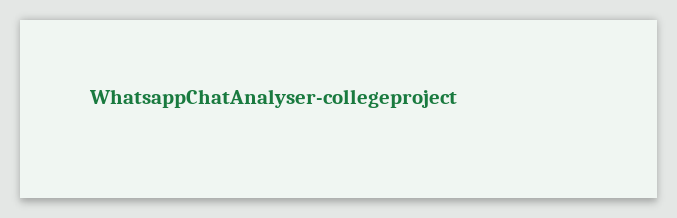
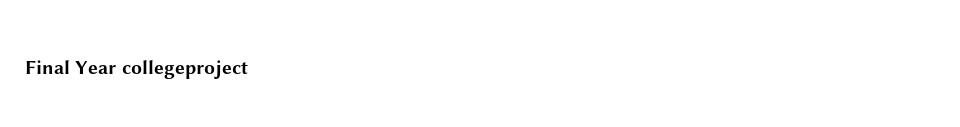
[89,89,457,108] WhatsappChatAnalyser-collegeproject -> [25,60,248,79] Final Year collegeproject

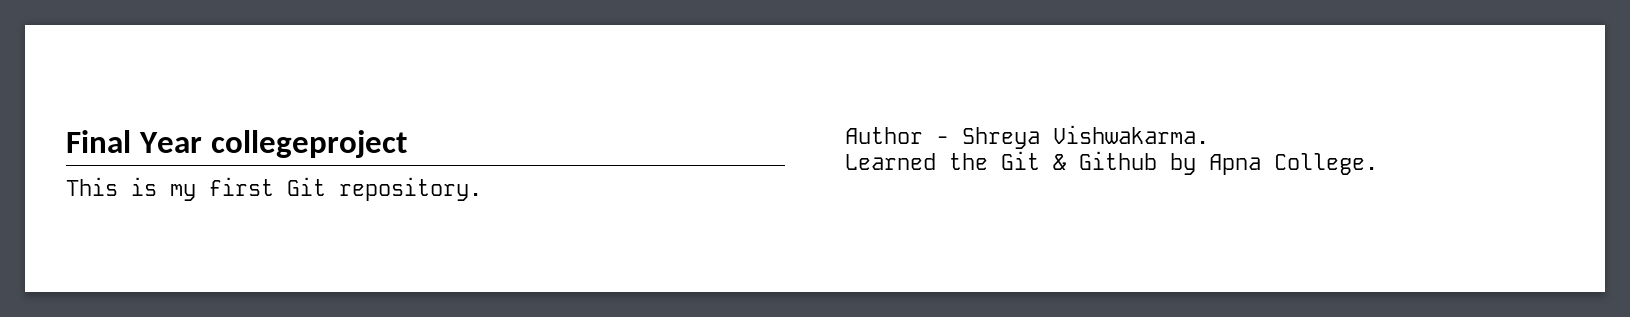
(248, 69) none -> [66,177,482,201] [845,125,1209,149] [845,151,1378,175] // This is my first Git repository. // Author - Shreya Vishwakarma. // Learned the Git & Github by Apna College.

